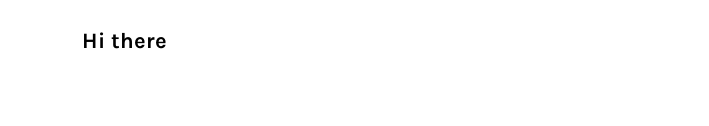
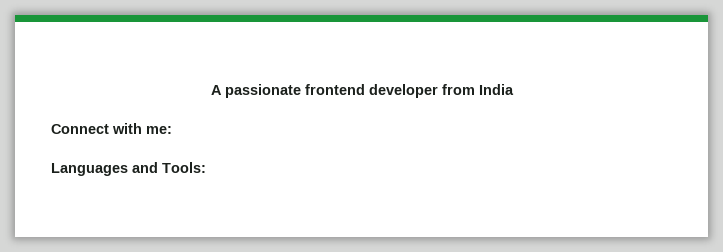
[82,32,167,49] Hi there -> [210,84,514,98] [51,123,172,134] [51,162,206,176] A passionate frontend developer from India // Connect with me: // Languages and Tools:

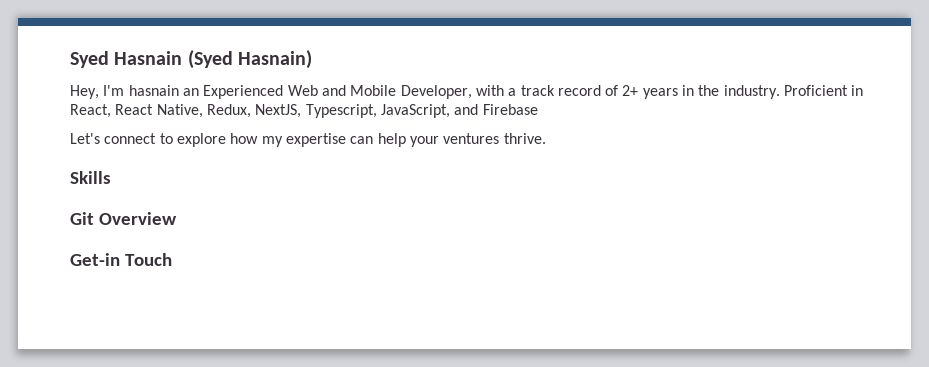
[210,84,514,98] [51,123,172,134] [51,162,206,176] A passionate frontend developer from India // Connect with me: // Languages and Tools: -> [70,50,313,69] [70,85,864,99] [70,104,538,118] [70,133,546,147] [70,171,111,184] [70,212,177,225] [70,253,172,266] Syed Hasnain (Syed Hasnain) // Hey, I'm hasnain an Experienced Web and Mobile Developer, with a track record of 2+ years in the industry. Proficient in React, React Native, Redux, NextJS, Typescript, JavaScript, and Firebase // Let's connect to explore how my expertise can help your ventures thrive. // Skills // Git Overview // Get-in Touch

